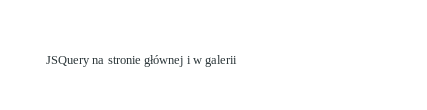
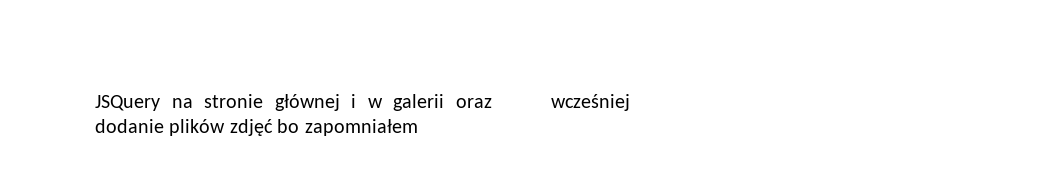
(238, 61) none -> [455,98,492,108] [95,119,418,136] [551,94,630,111] oraz dodanie plików zdjęć bo zapomniałem wcześniej

